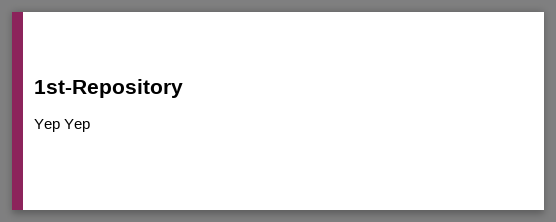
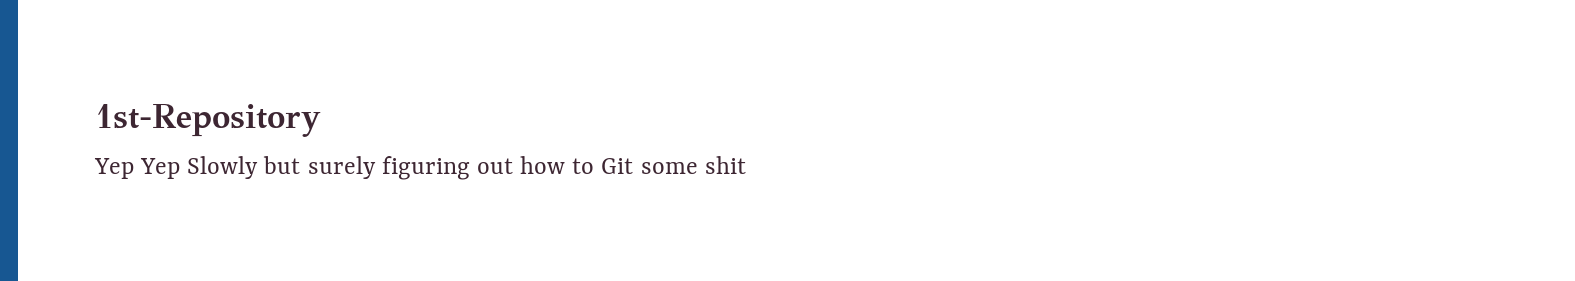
(91, 125) none -> [187,156,746,180] Slowly but surely figuring out how to Git some shit

